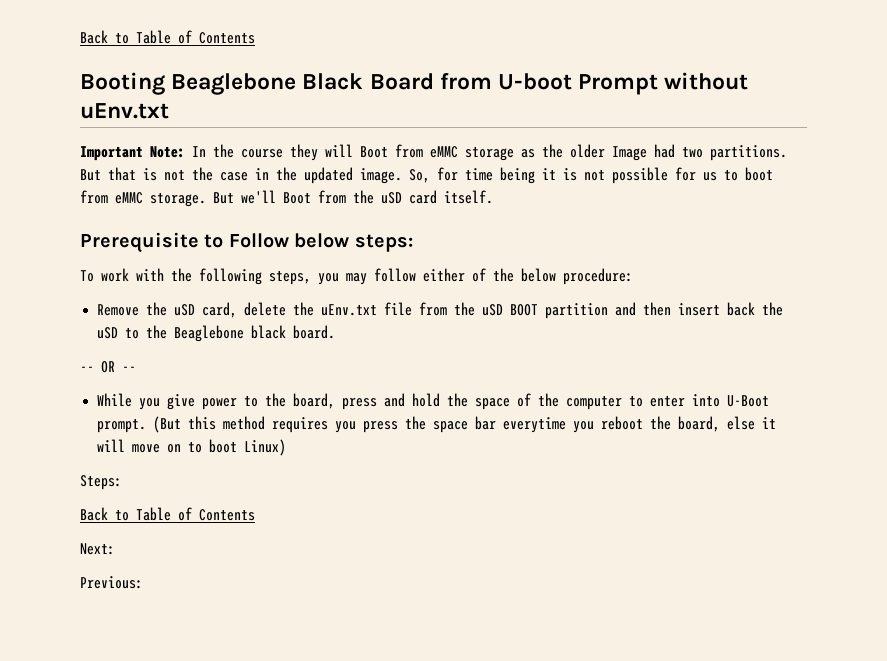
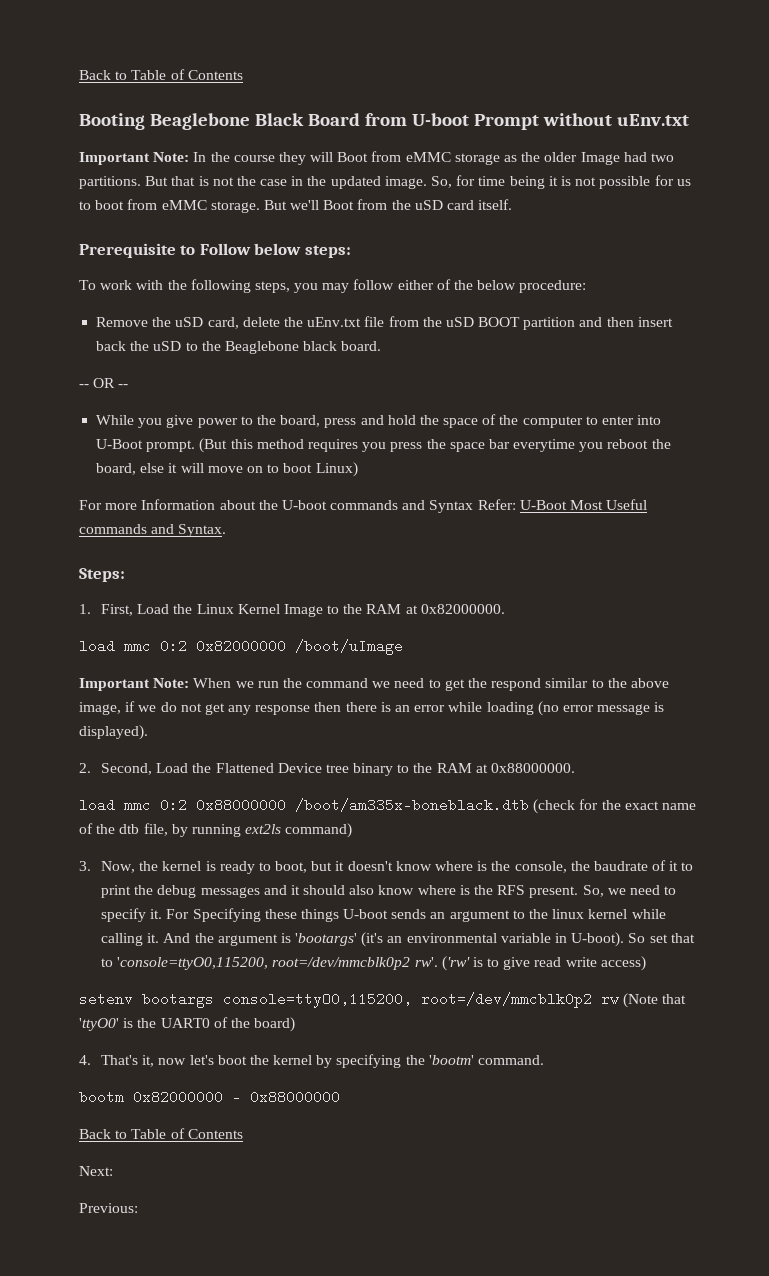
[80,475,122,490] Steps: -> [79,499,648,513] [79,524,227,537] [79,568,125,582] [79,604,505,617] [79,639,403,655] [79,678,669,691] [79,701,665,716] [79,725,148,740] [79,763,576,776] [79,798,696,814] [79,823,353,838] [79,860,694,874] [100,885,677,898] [100,908,666,922] [100,932,695,947] [100,956,646,971] [79,992,687,1008] [79,1017,296,1032] [79,1054,545,1068] [79,1090,340,1104] For more Information about the U-boot commands and Syntax Refer: U-Boot Most Useful commands and Syntax. // Steps: // 1. First, Load the Linux Kernel Image to the RAM at 0x82000000. // load mmc 0:2 0x82000000 /boot/uImage // Important Note: When we run the command we need to get the respond similar to the above image, if we do not get any response then there is an error while loading (no error message is displayed). // 2. Second, Load the Flattened Device tree binary to the RAM at 0x88000000. // load mmc 0:2 0x88000000 /boot/am335x-boneblack.dtb (check for the exact name of the dtb file, by running ext2ls command) // 3. Now, the kernel is ready to boot, but it doesn't know where is the console, the baudrate of it to print the debug messages and it should also know where is the RFS present. So, we need to specify it. For Specifying these things U-boot sends an argument to the linux kernel while calling it. And the argument is 'bootargs' (it's an environmental variable in U-boot). So set that to 'console=ttyO0,115200, root=/dev/mmcblk0p2 rw'. ('rw' is to give read write access) // setenv bootargs console=ttyO0,115200, root=/dev/mmcblk0p2 rw (Note that 'ttyO0' is the UART0 of the board) // 4. That's it, now let's boot the kernel by specifying the 'bootm' command. // bootm 0x82000000 - 0x88000000

